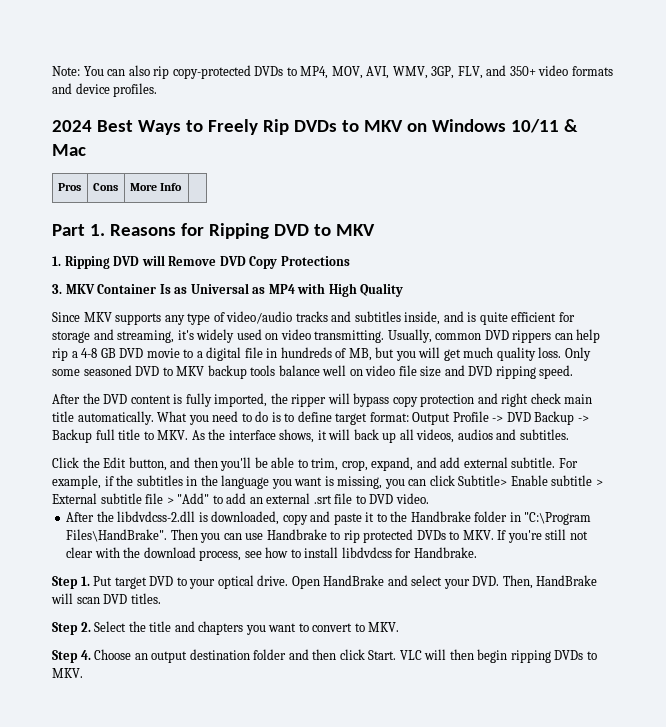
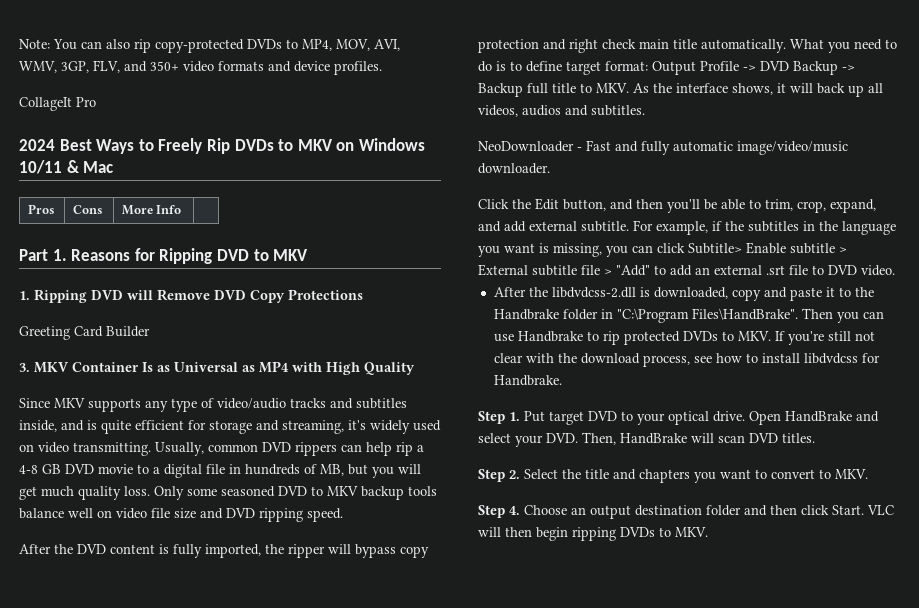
(158, 90) none -> [19,97,96,111] // CollageIt Pro
(350, 261) none -> [19,326,150,340] // Greeting Card Builder
(569, 434) none -> [478,140,848,155] [478,163,550,174] // NeoDownloader - Fast and fully automatic image/video/music downloader.

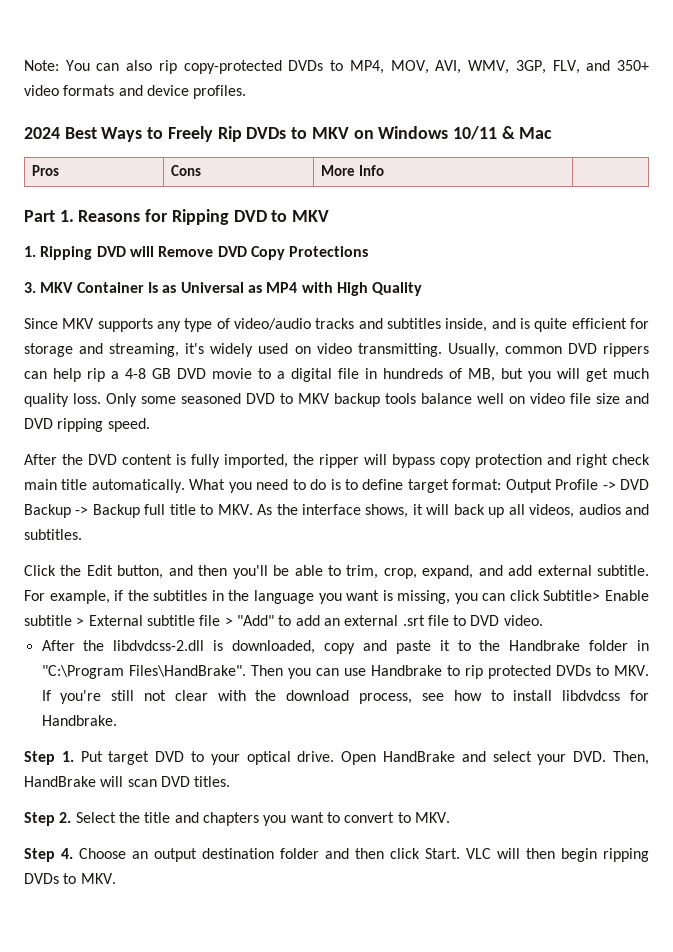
[19,97,96,111] // CollageIt Pro -> (247, 92) none
[19,326,150,340] // Greeting Card Builder -> (369, 251) none
[478,140,848,155] [478,163,550,174] // NeoDownloader - Fast and fully automatic image/video/music downloader. -> (82, 534) none

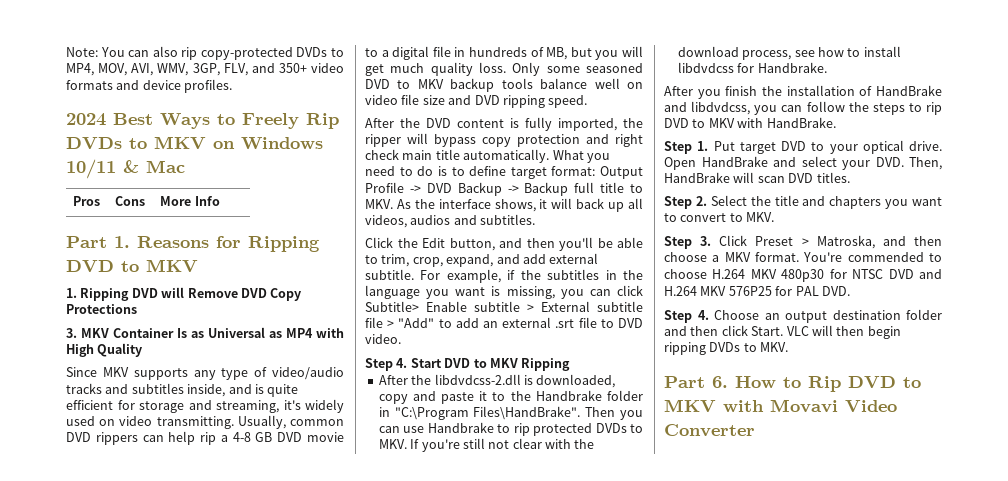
(543, 620) none -> [365,358,571,371] // Step 4. Start DVD to MKV Ripping
(117, 720) none -> [664,85,942,99] [664,101,942,115] [664,117,836,128] // After you finish the installation of HandBrake and libdvdcss, you can follow the steps to rip DVD to MKV with HandBrake.
(450, 817) none -> [664,235,942,249] [664,252,942,262] [664,269,942,282] [664,286,850,296] // Step 3. Click Preset > Matroska, and then choose a MKV format. You're commended to choose H.264 MKV 480p30 for NTSC DVD and H.264 MKV 576P25 for PAL DVD.
(116, 878) none -> [664,376,921,392] [664,399,897,413] [664,424,755,437] // Part 6. How to Rip DVD to MKV with Movavi Video Converter

